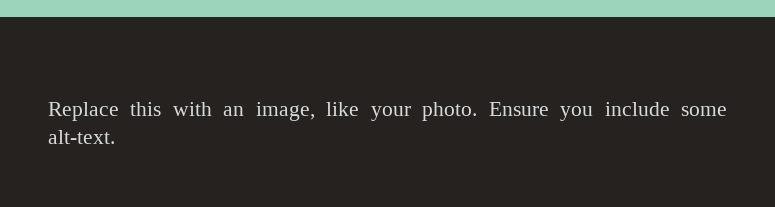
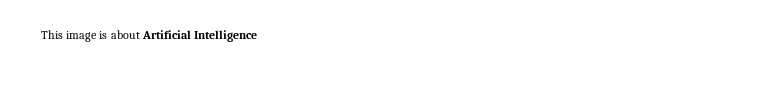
[48,102,727,121] [48,130,115,144] Replace this with an image, like your photo. Ensure you include some alt-text. -> [41,30,258,42] This image is about Artificial Intelligence

